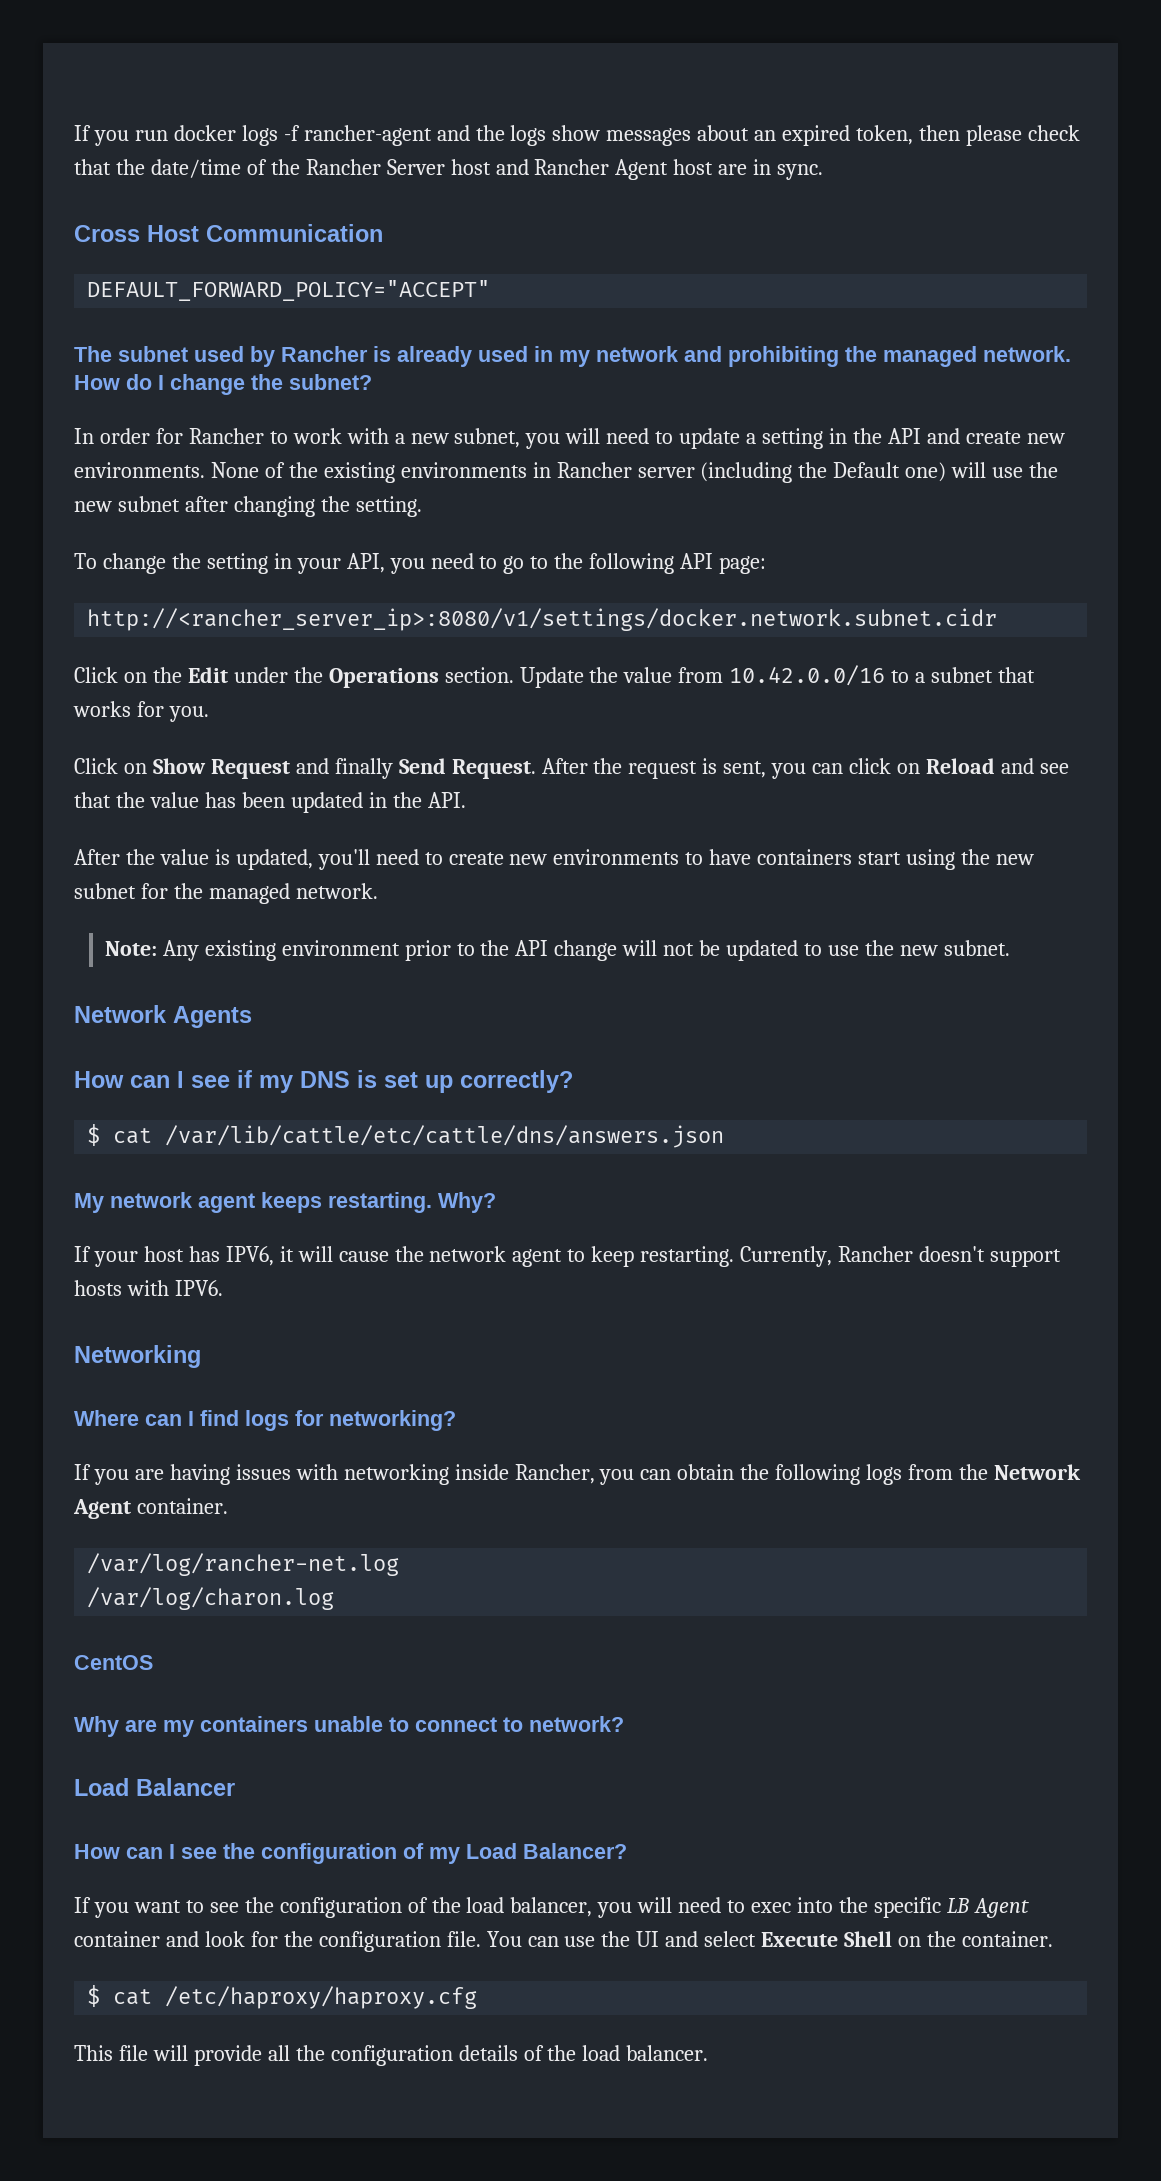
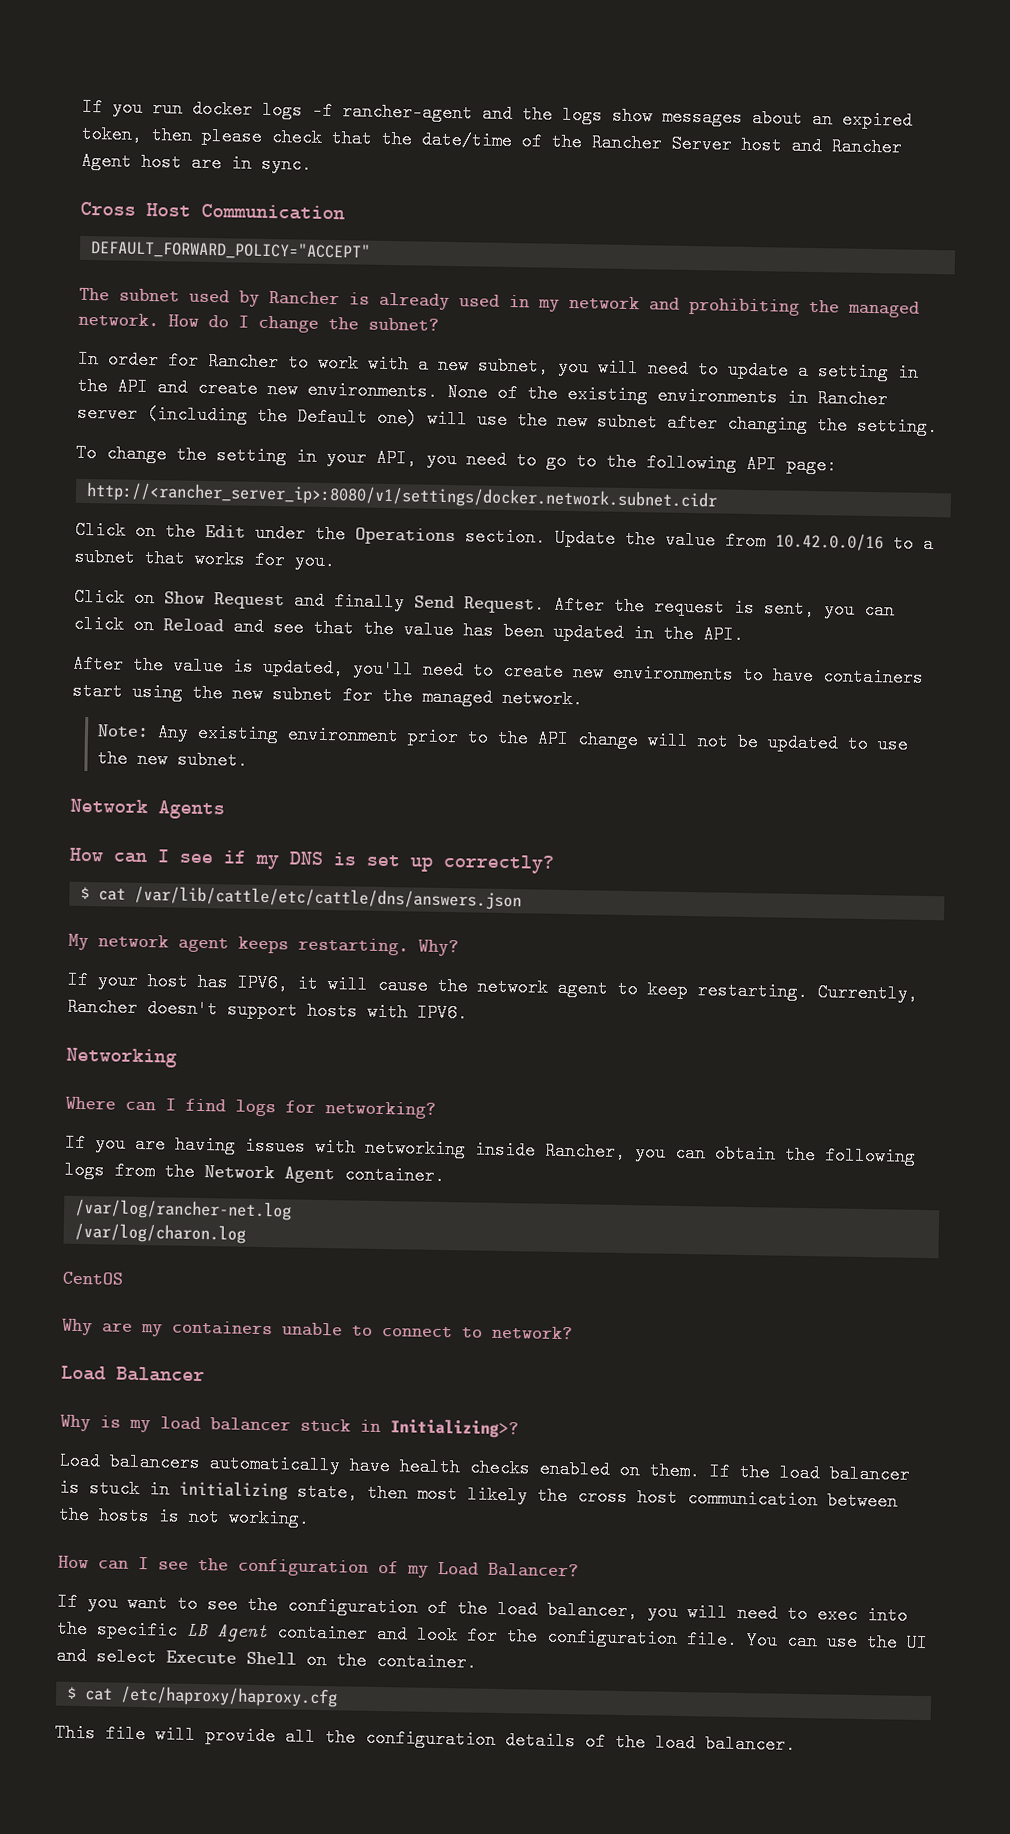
(235, 1787) none -> [60,1414,519,1439] [59,1451,910,1484] [59,1478,898,1511] [58,1505,310,1528] // Why is my load balancer stuck in Initializing>? // Load balancers automatically have health checks enabled on them. If the load balancer is stuck in initializing state, then most likely the cross host communication between the hosts is not working.

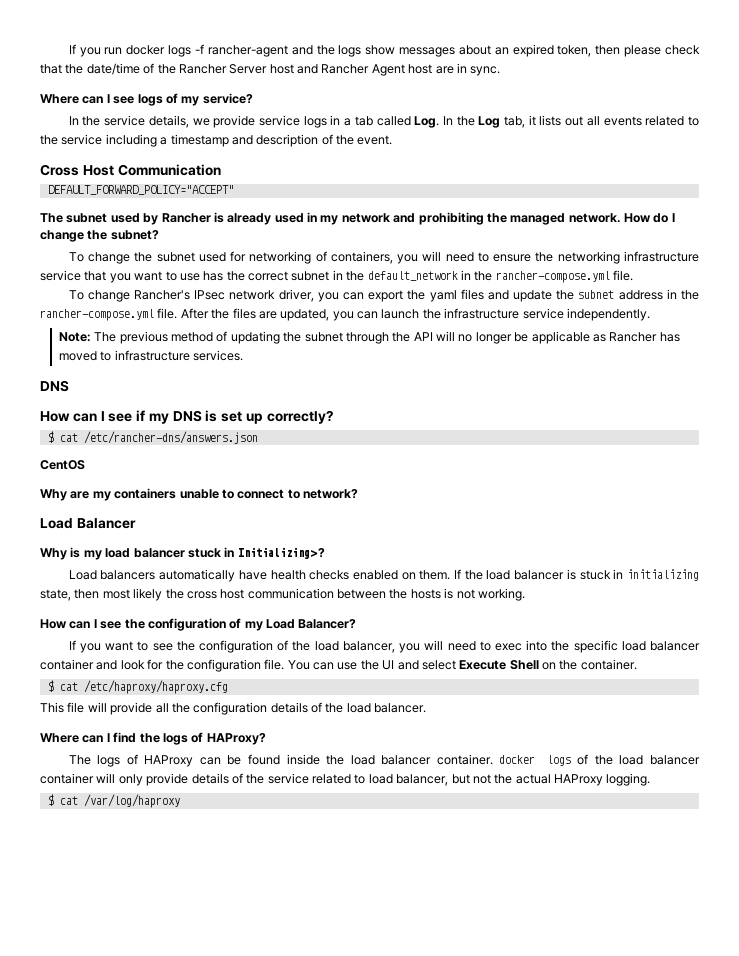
(312, 164) none -> [40,93,253,106] [68,115,700,128] [40,134,393,147] // Where can I see logs of my service? // In the service details, we provide service logs in a tab called Log. In the Log tab, it lists out all events related to the service including a timestamp and description of the event.
[78,349,919,382] [77,376,888,409] [77,403,938,437] [76,443,837,475] [86,482,719,511] [75,520,934,554] [74,547,336,571] [74,587,895,620] [73,614,744,644] [72,654,924,687] [72,681,583,709] [97,723,910,754] [97,749,249,770] [70,798,225,820] In order for Rancher to work with a new subnet, you will need to update a setting in the API and create new environments. None of the existing environments in Rancher server (including the Default one) will use the new subnet after changing the setting. // To change the setting in your API, you need to go to the following API page: // http://<rancher_server_ip>:8080/v1/settings/docker.network.subnet.cidr // Click on the Edit under the Operations section. Update the value from 10.42.0.0/16 to a subnet that works for you. // Click on Show Request and finally Send Request. After the request is sent, you can click on Reload and see that the value has been updated in the API. // After the value is updated, you'll need to create new environments to have containers start using the new subnet for the managed network. // Note: Any existing environment prior to the API change will not be updated to use the new subnet. // Network Agents -> [68,251,699,264] [40,270,633,283] [68,289,699,302] [40,308,650,321] [58,331,680,344] [58,350,244,361] [40,380,69,392] To change the subnet used for networking of containers, you will need to ensure the networking infrastructure service that you want to use has the correct subnet in the default_network in the rancher-compose.yml file. // To change Rancher's IPsec network driver, you can export the yaml files and update the subnet address in the rancher-compose.yml file. After the files are updated, you can launch the infrastructure service independently. // Note: The previous method of updating the subnet through the API will no longer be applicable as Rancher has moved to infrastructure services. // DNS
[134,885,523,911] [68,933,459,957] [67,970,918,1003] [67,997,468,1023] [66,1047,177,1068] [65,1096,436,1119] [65,1133,916,1166] [64,1160,445,1186] [74,1198,293,1221] [74,1222,247,1244] /var/lib/cattle/etc/cattle/dns/answers.json // My network agent keeps restarting. Why? // If your host has IPV6, it will cause the network agent to keep restarting. Currently, Rancher doesn't support hosts with IPV6. // Networking // Where can I find logs for networking? // If you are having issues with networking inside Rancher, you can obtain the following logs from the Network Agent container. // /var/log/rancher-net.log // /var/log/charon.log -> [83,431,258,444] /etc/rancher-dns/answers.json
[187,1623,268,1643] LB Agent -> [621,641,700,651] load balancer
(796, 1744) none -> [40,732,266,745] [68,754,700,767] [40,773,651,786] [47,794,180,808] // Where can I find the logs of HAProxy? // The logs of HAProxy can be found inside the load balancer container. docker logs of the load balancer container will only provide details of the service related to load balancer, but not the actual HAProxy logging. // $ cat /var/log/haproxy

